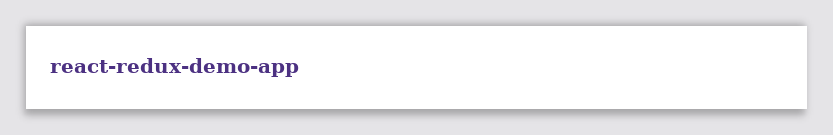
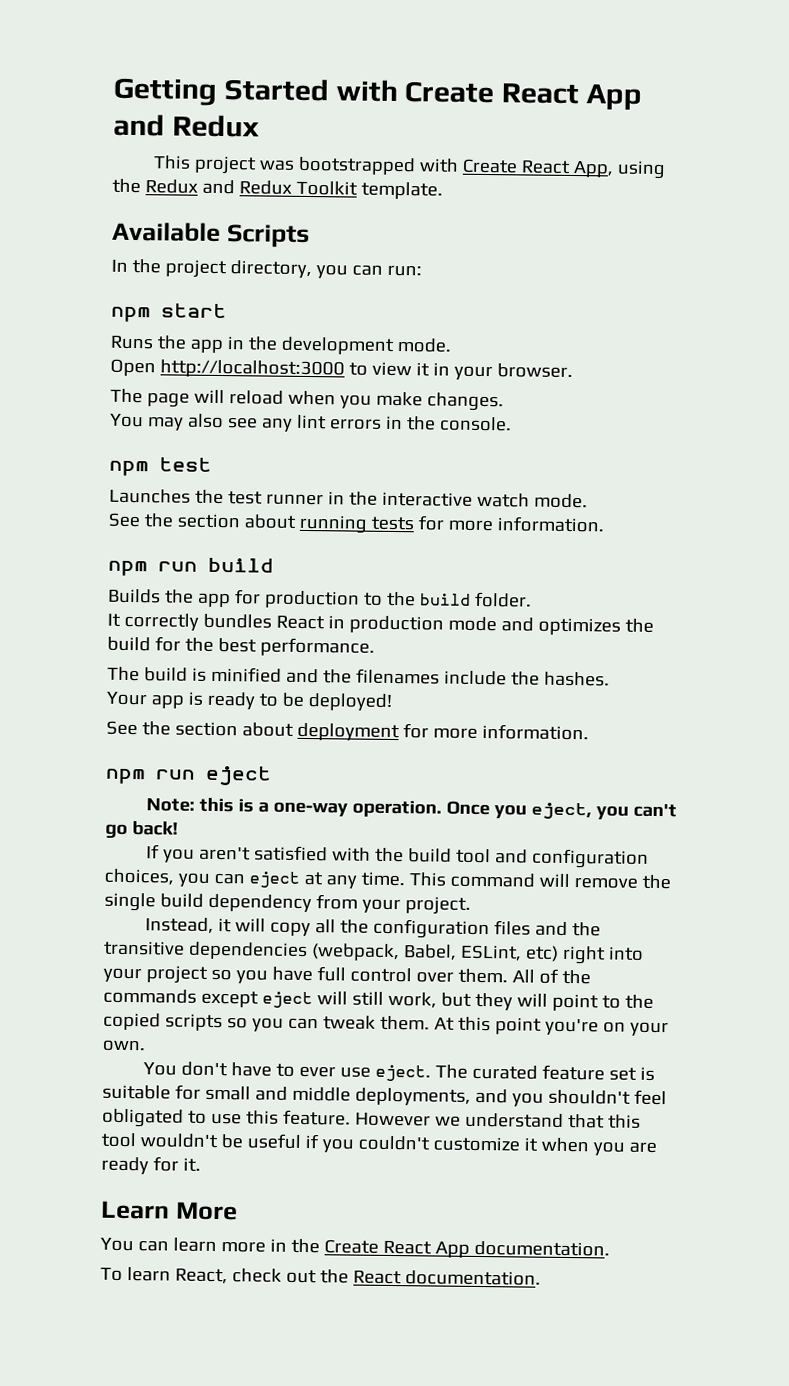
[50,58,299,77] react-redux-demo-app -> [113,77,643,111] [113,113,260,138] [152,155,666,180] [112,178,443,200] [112,221,310,249] [111,258,422,279] [111,303,227,323] [110,335,452,355] [110,358,573,381] [110,388,504,412] [110,413,512,432] [109,457,212,477] [109,488,588,509] [108,512,605,534] [108,557,274,577] [108,588,532,609] [107,612,654,636] [107,636,375,657] [107,666,610,687] [106,691,392,711] [106,720,589,742] [105,765,272,786] [145,797,677,820] [105,821,178,839] [145,844,649,869] [104,868,671,890] [104,892,471,915] [144,917,601,940] [104,940,644,965] [103,965,591,985] [103,988,654,1012] [103,1012,669,1037] [102,1039,146,1052] [142,1061,655,1082] [102,1084,667,1107] [102,1108,641,1129] [101,1132,657,1156] [101,1156,201,1175] [101,1200,238,1221] [100,1237,610,1258] [100,1266,541,1286] Getting Started with Create React App and Redux // This project was bootstrapped with Create React App, using the Redux and Redux Toolkit template. // Available Scripts // In the project directory, you can run: // npm start // Runs the app in the development mode. // Open http://localhost:3000 to view it in your browser. // The page will reload when you make changes. // You may also see any lint errors in the console. // npm test // Launches the test runner in the interactive watch mode. // See the section about running tests for more information. // npm run build // Builds the app for production to the build folder. // It correctly bundles React in production mode and optimizes the build for the best performance. // The build is minified and the filenames include the hashes. // Your app is ready to be deployed! // See the section about deployment for more information. // npm run eject // Note: this is a one-way operation. Once you eject, you can't go back! // If you aren't satisfied with the build tool and configuration choices, you can eject at any time. This command will remove the single build dependency from your project. // Instead, it will copy all the configuration files and the transitive dependencies (webpack, Babel, ESLint, etc) right into your project so you have full control over them. All of the commands except eject will still work, but they will point to the copied scripts so you can tweak them. At this point you're on your own. // You don't have to ever use eject. The curated feature set is suitable for small and middle deployments, and you shouldn't feel obligated to use this feature. However we understand that this tool wouldn't be useful if you couldn't customize it when you are ready for it. // Learn More // You can learn more in the Create React App documentation. // To learn React, check out the React documentation.

